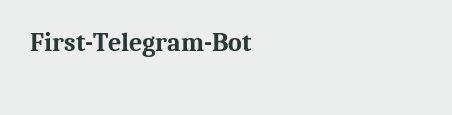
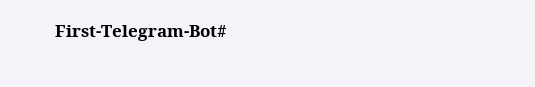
[30,32,252,57] First-Telegram-Bot -> [55,25,227,41] First-Telegram-Bot#

